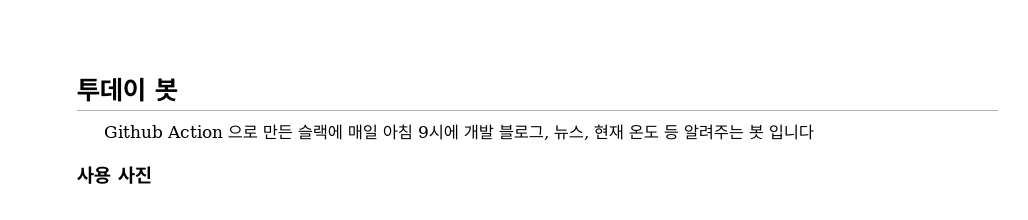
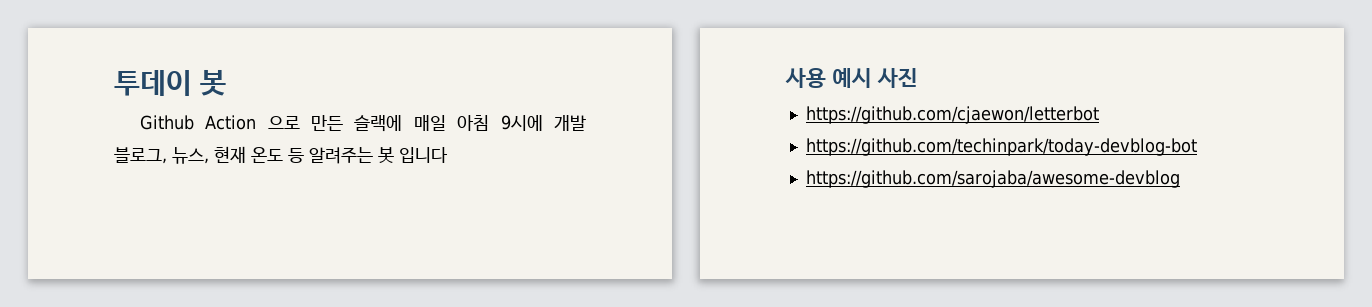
(111, 175) none -> [831,68,872,88] 예시
(152, 175) none -> [805,106,1099,124] [805,138,1197,156] [805,170,1180,188] // https://github.com/cjaewon/letterbot // https://github.com/techinpark/today-devblog-bot // https://github.com/sarojaba/awesome-devblog

